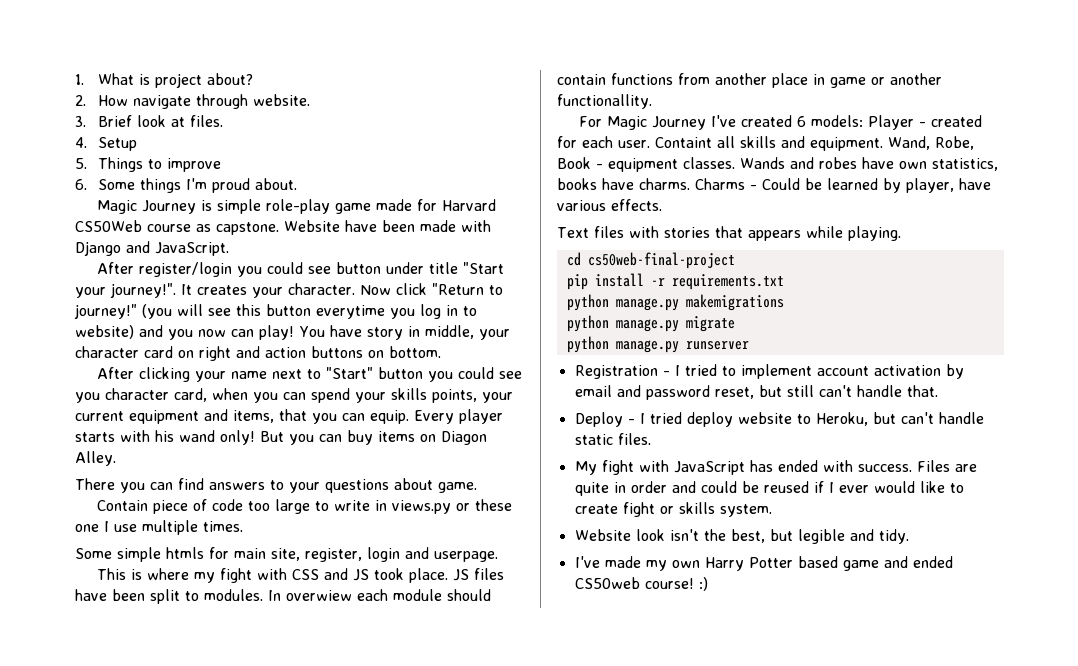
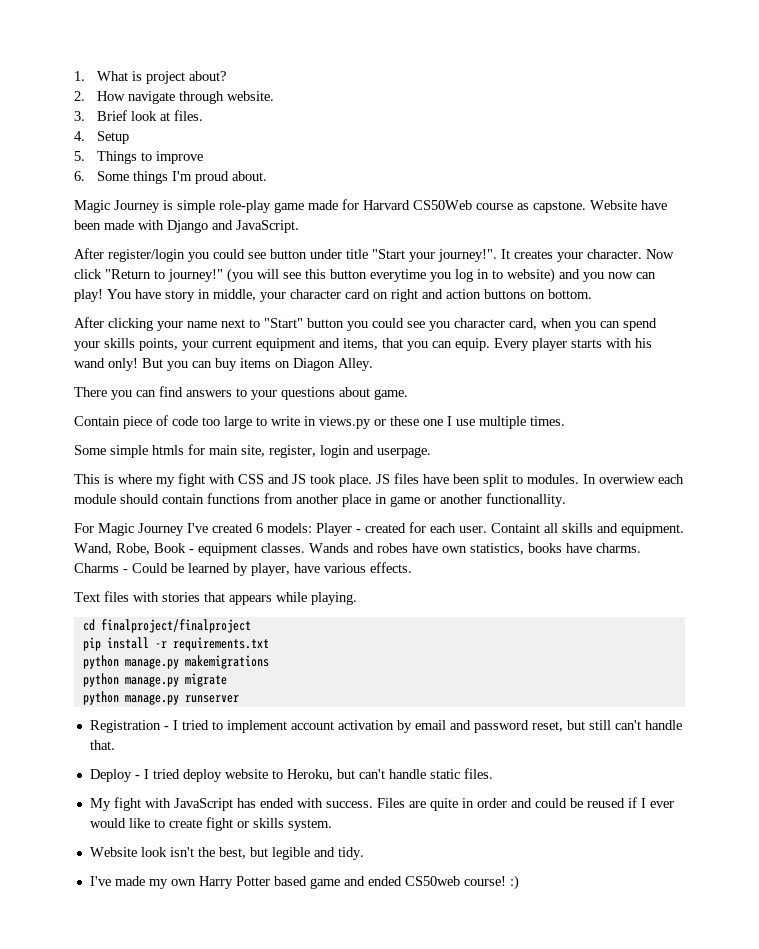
[587,252,735,269] cs50web-final-project -> [100,619,251,633] finalproject/finalproject

